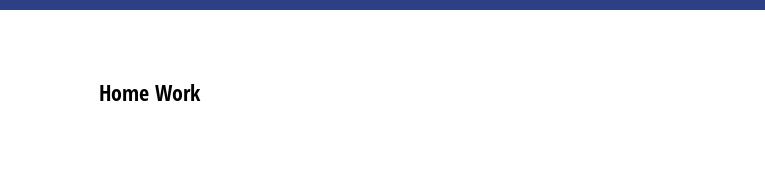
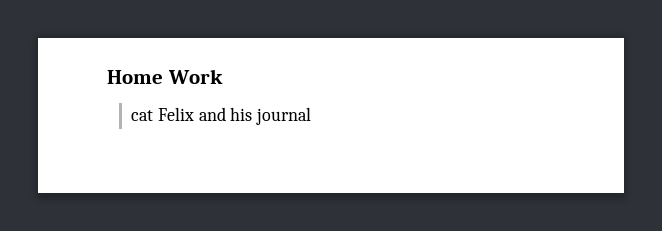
(201, 92) none -> [131,107,312,125] // cat Felix and his journal

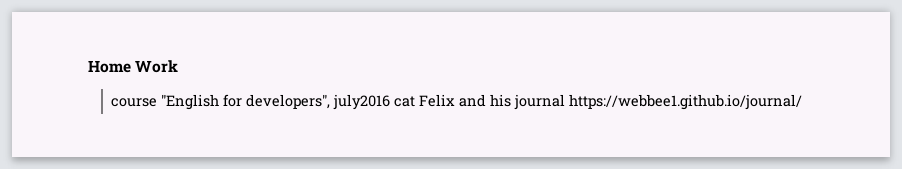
(223, 76) none -> [111,94,391,110] course "English for developers", july2016
(312, 116) none -> [569,94,803,110] https://webbee1.github.io/journal/

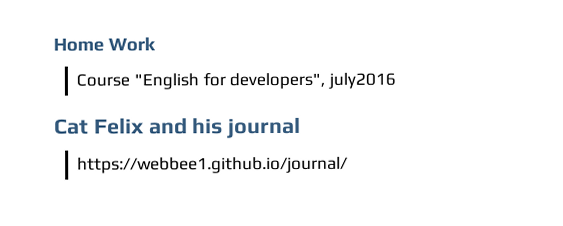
[111,98,158,107] course -> [76,73,131,87] Course
[394,96,416,107] cat -> [54,118,89,135] // Cat
(566, 102) none -> (302, 127) //

